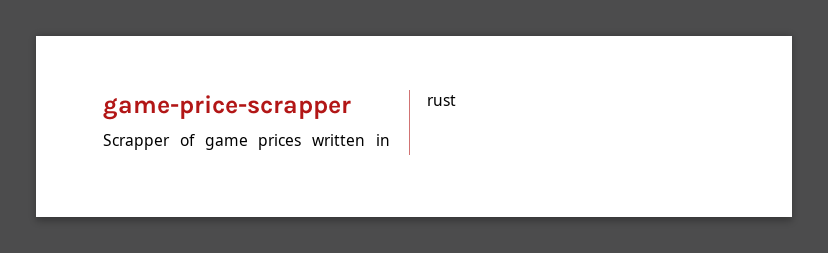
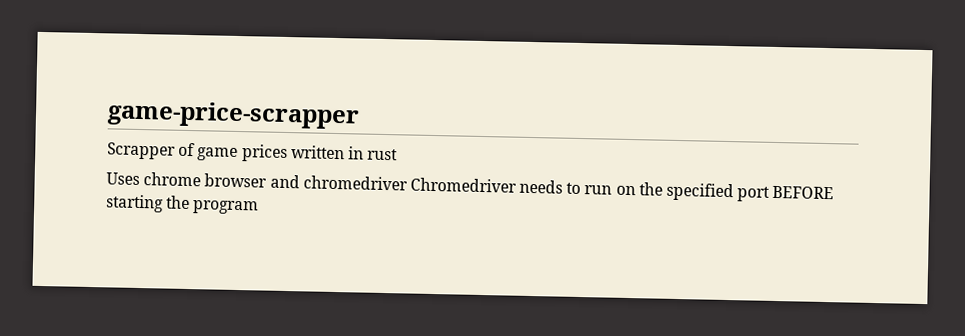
(456, 100) none -> [106,172,835,202] [106,194,260,215] // Uses chrome browser and chromedriver Chromedriver needs to run on the specified port BEFORE starting the program

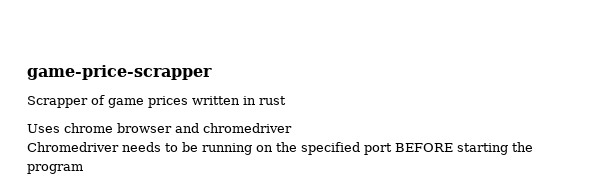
(408, 183) none -> (292, 128) //
[584,185,613,195] run -> [182,142,252,155] be running

